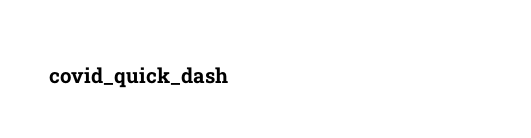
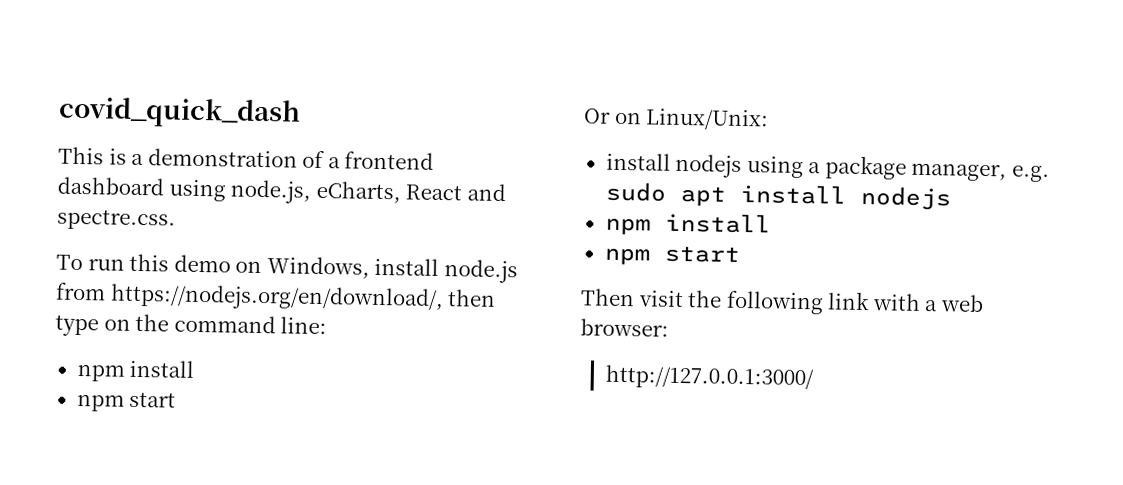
(228, 77) none -> [58,146,435,170] [57,176,506,204] [57,208,176,231] [56,253,518,284] [55,282,497,313] [55,313,328,337] [76,359,195,382] [76,391,177,412] [583,108,770,131] [605,152,1050,183] [604,181,951,211] [604,212,771,236] [603,245,740,266] [580,288,984,315] [580,318,669,337] [604,364,814,391] // This is a demonstration of a frontend dashboard using node.js, eCharts, React and spectre.css. // To run this demo on Windows, install node.js from https://nodejs.org/en/download/, then type on the command line: // npm install // npm start // Or on Linux/Unix: // install nodejs using a package manager, e.g. sudo apt install nodejs // npm install // npm start // Then visit the following link with a web browser: // http://127.0.0.1:3000/

